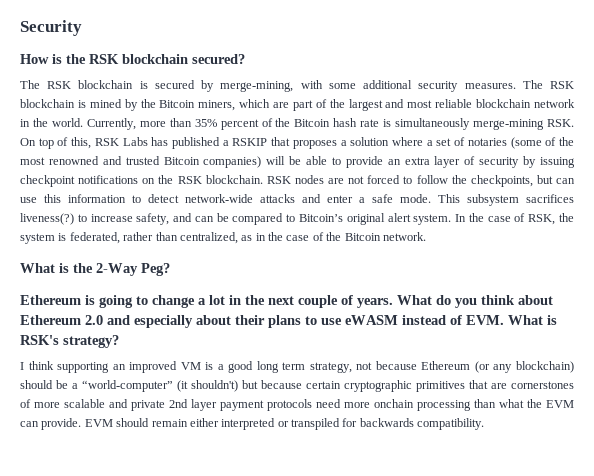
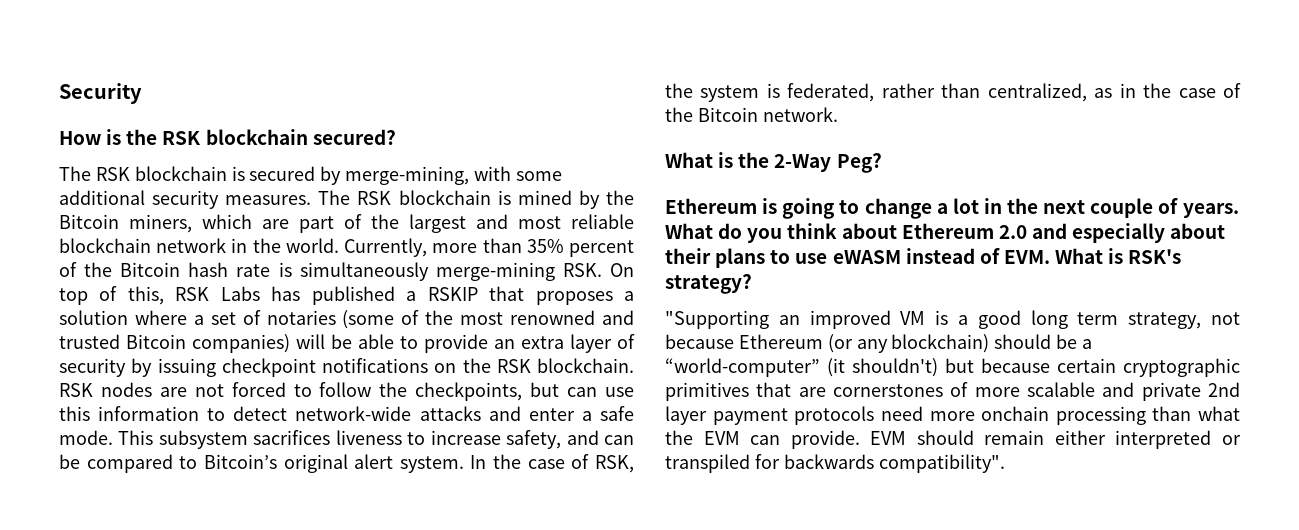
[20,213,74,225] liveness(?) -> [335,430,402,445] liveness
[20,361,110,373] I think supporting -> [665,310,769,329] "Supporting
[417,418,485,430] compatibility. -> [878,454,1005,473] compatibility".

